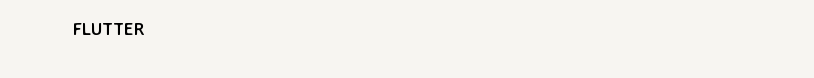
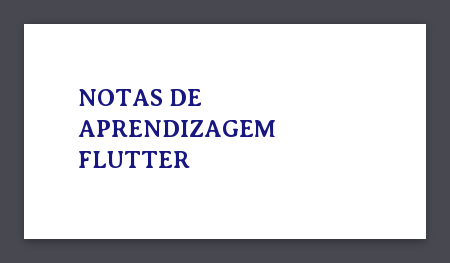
(73, 29) none -> [78,89,203,106] [78,120,276,137] NOTAS DE APRENDIZAGEM

